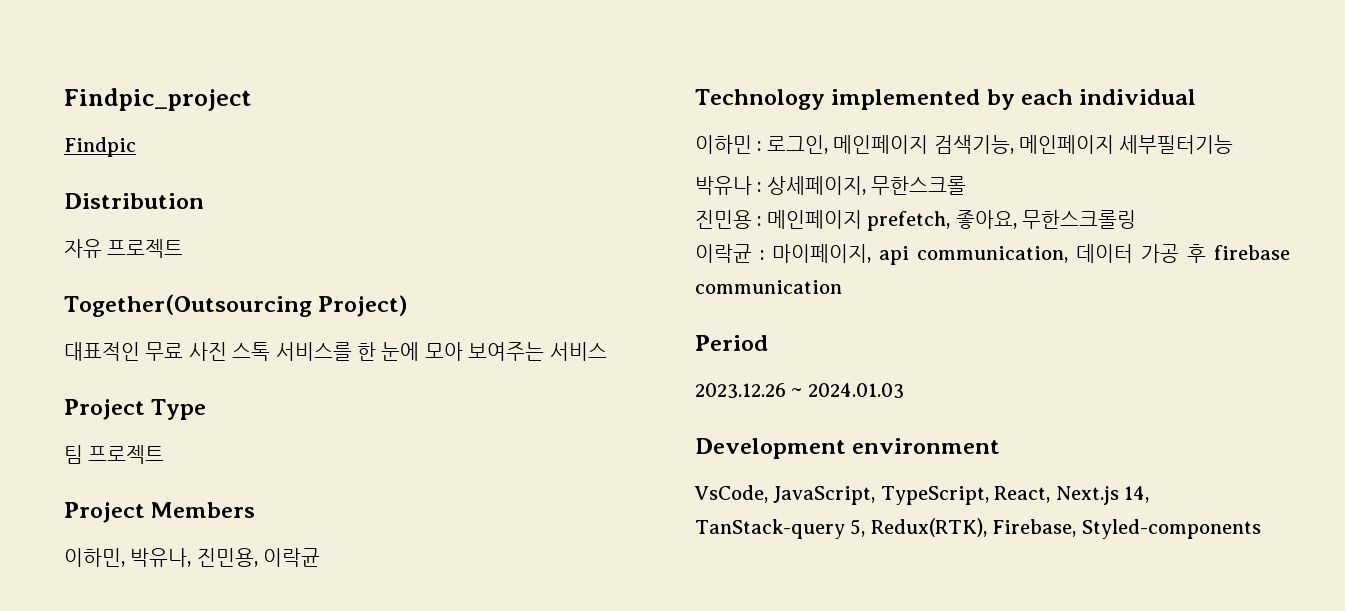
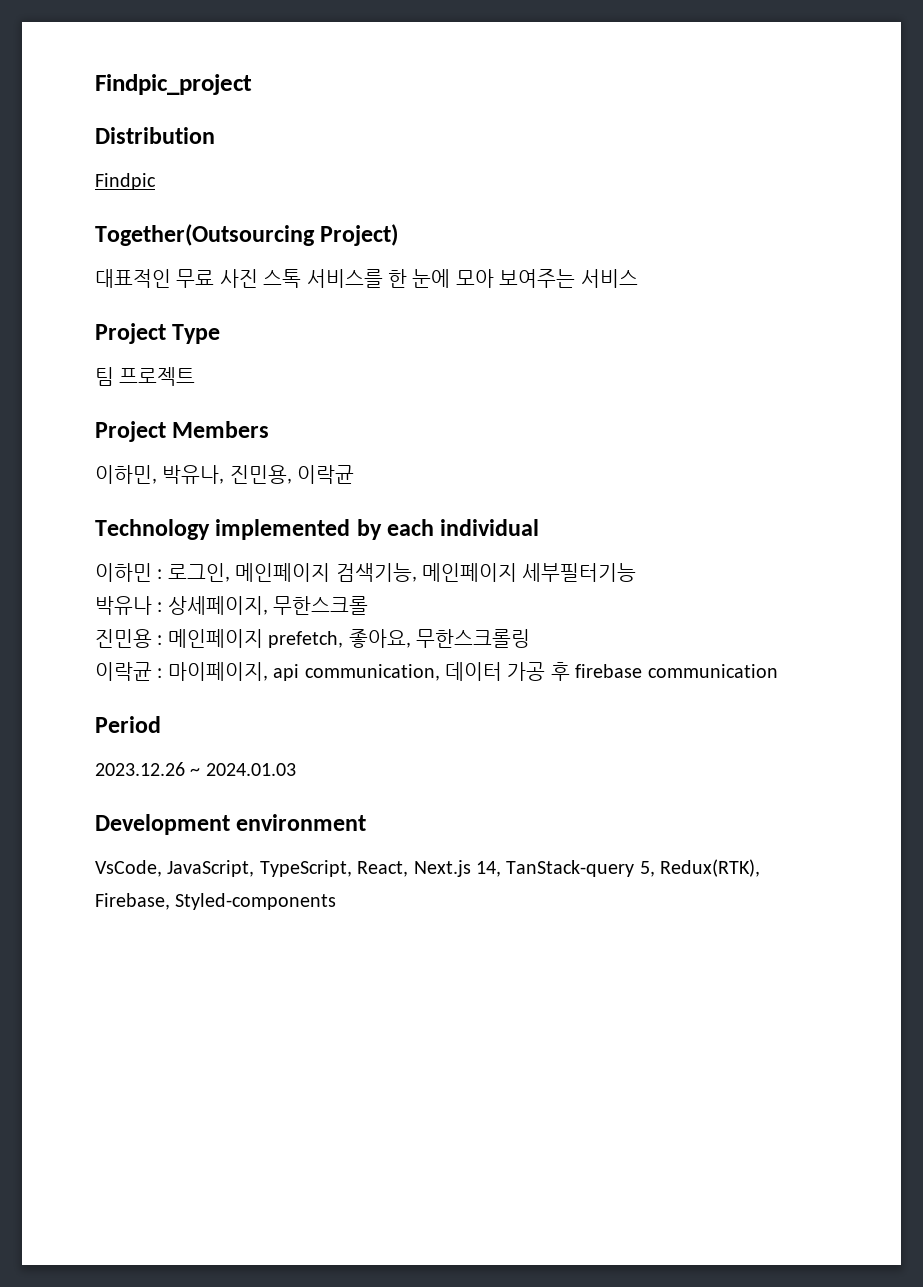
[64,137,136,157] // Findpic -> (252, 84) none
[64,239,184,258] 자유 프로젝트 -> [95,173,156,190] Findpic

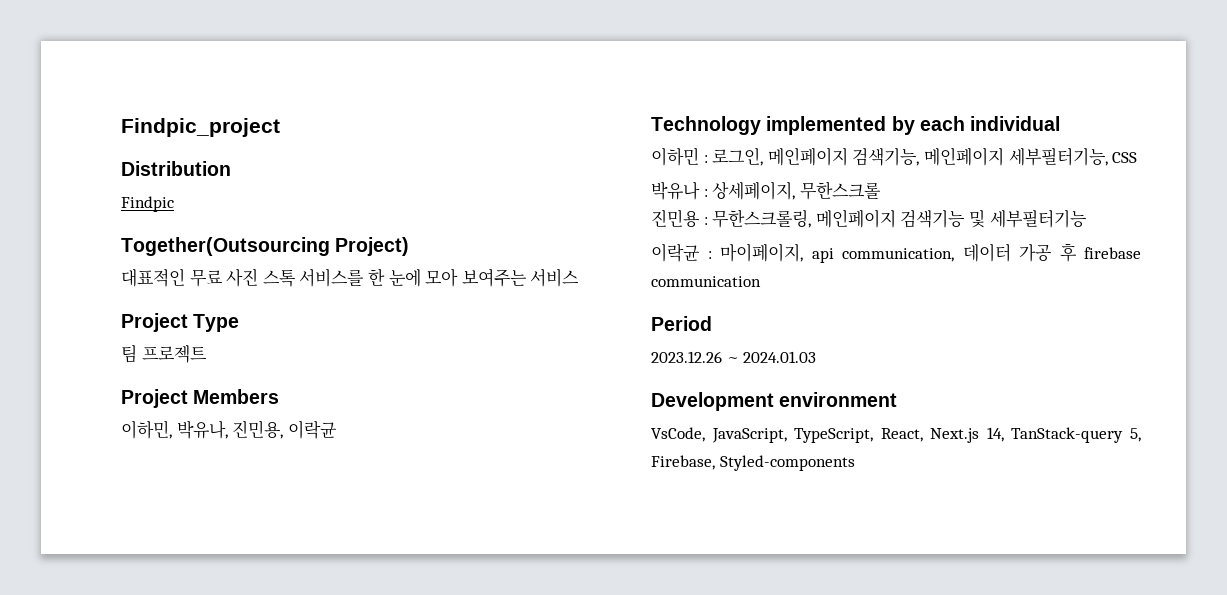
[522,563,637,582] 세부필터기능 -> [1008,148,1138,166] 세부필터기능, CSS
[167,629,530,648] 메인페이지 prefetch, 좋아요, 무한스크롤링 -> [712,209,1087,228] 무한스크롤링, 메인페이지 검색기능 및 세부필터기능
[660,859,761,877] Redux(RTK), -> (1141, 435) none

